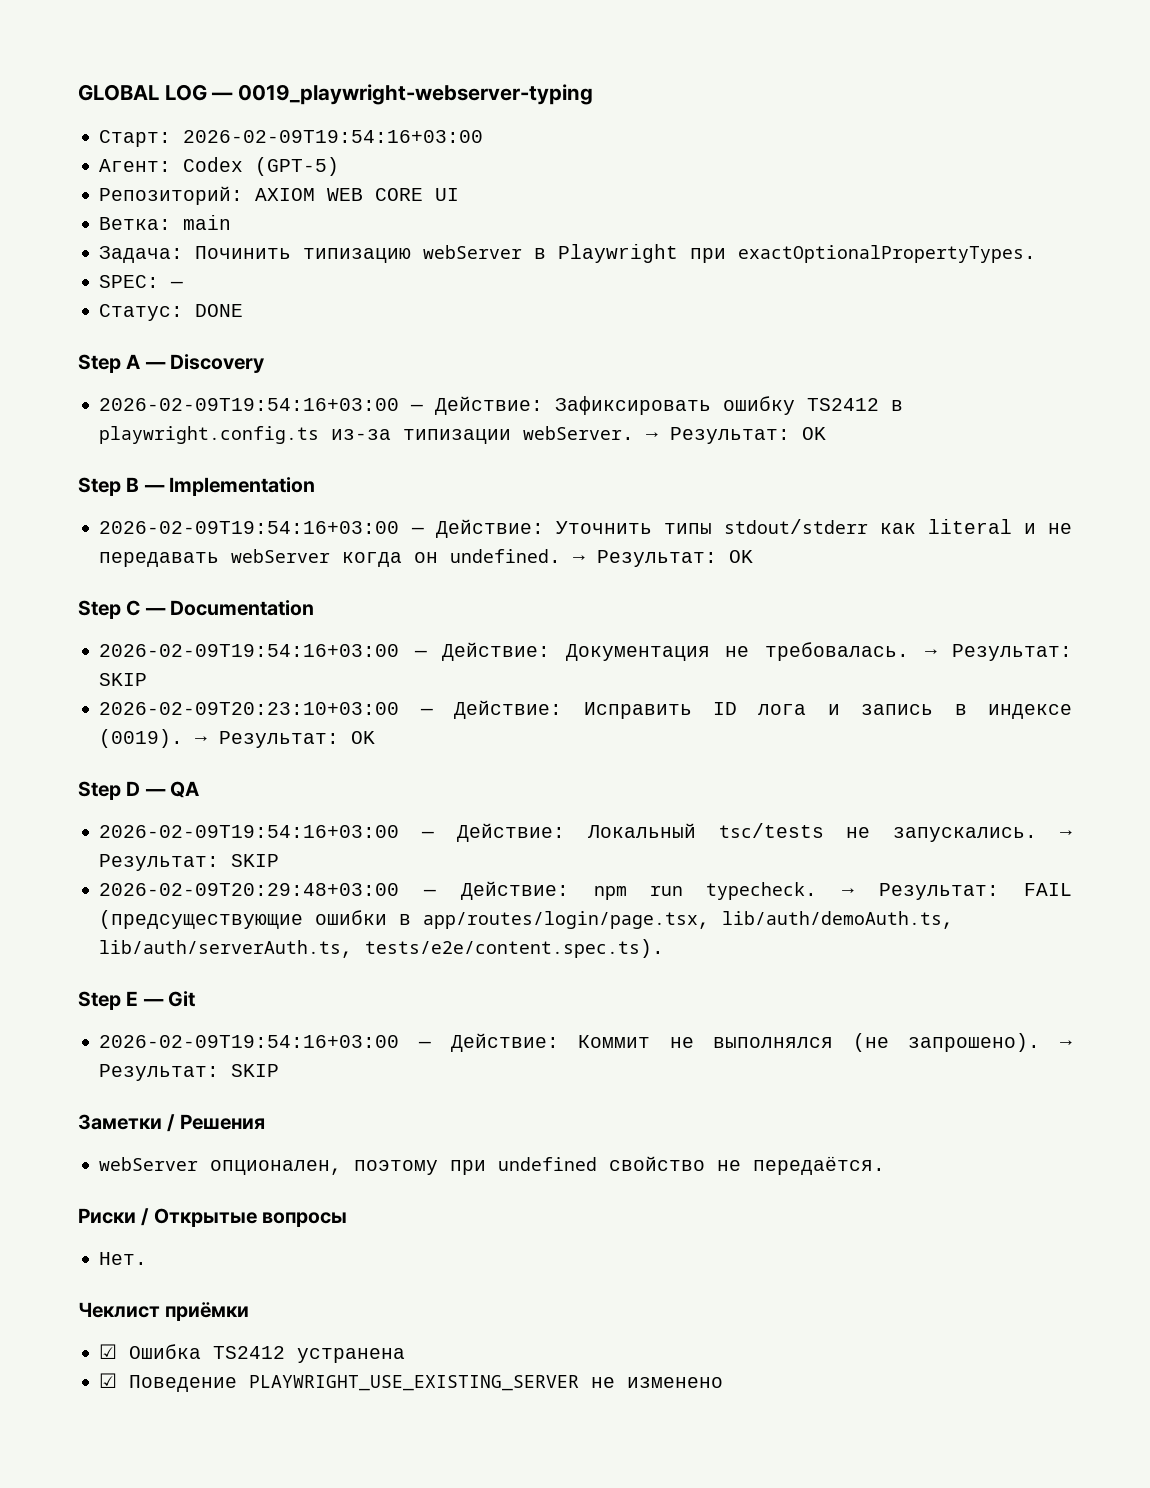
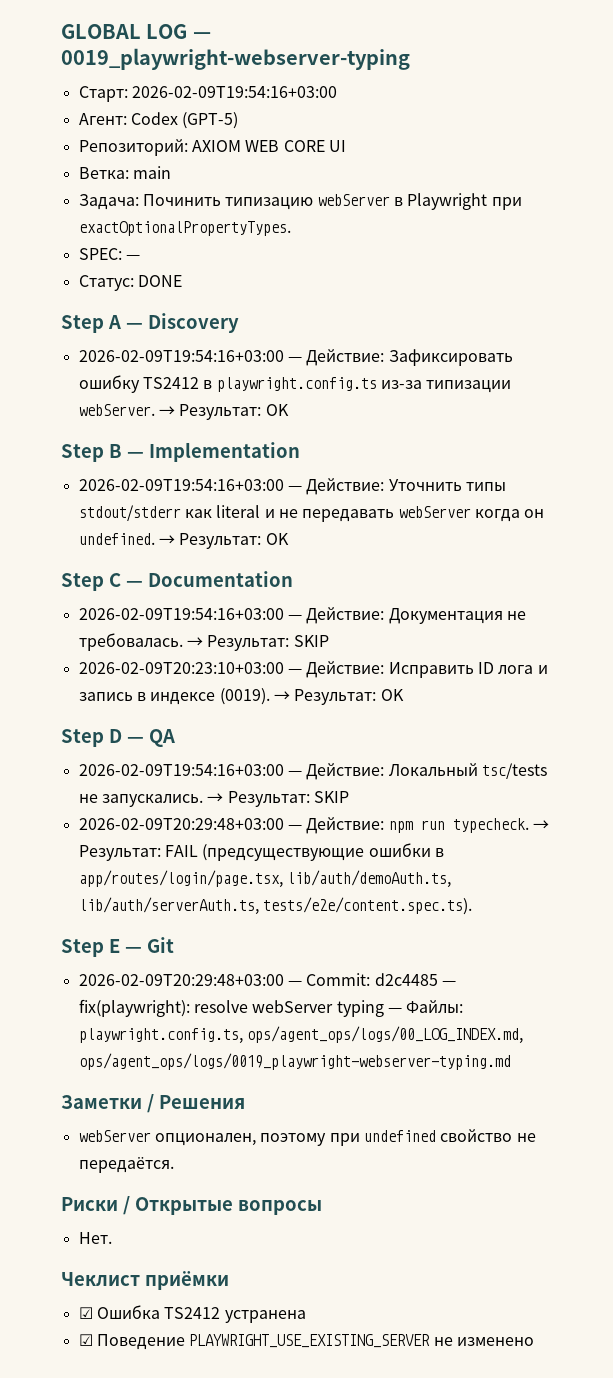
[99,1033,1072,1052] [99,1064,280,1081] 2026-02-09T19:54:16+03:00 — Действие: Коммит не выполнялся (не запрошено). → Результат: SKIP -> [78,973,456,986] [78,999,464,1017] [78,1026,523,1044] [78,1053,511,1070] 2026-02-09T20:29:48+03:00 — Commit: d2c4485 — fix(playwright): resolve webServer typing — Файлы: playwright.config.ts, ops/agent_ops/logs/00_LOG_INDEX.md, ops/agent_ops/logs/0019_playwright-webserver-typing.md

